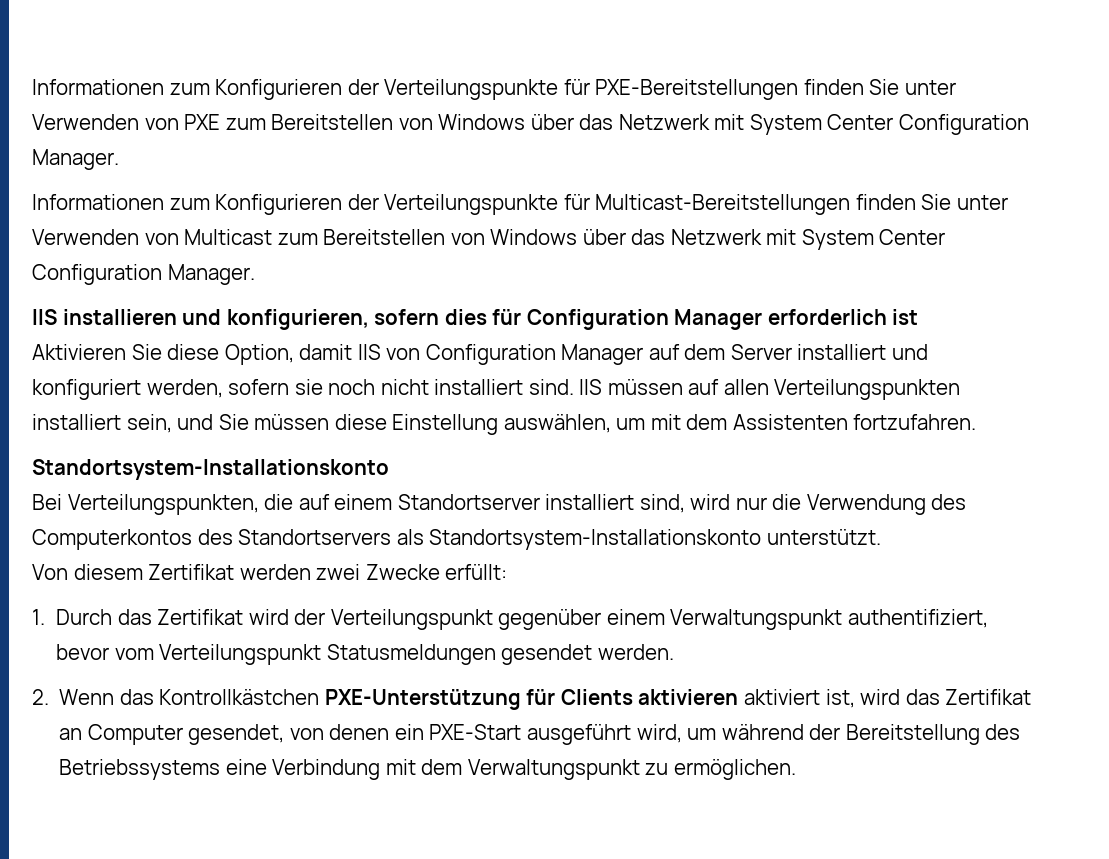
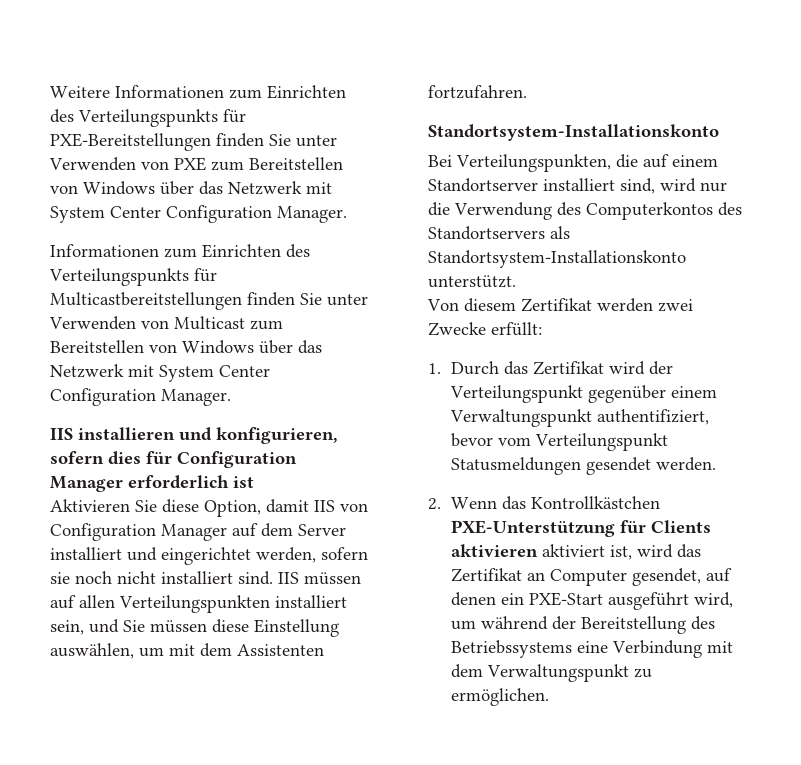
[32,79,559,100] Informationen zum Konfigurieren der Verteilungspunkte -> [50,85,346,99] [50,109,218,127] Weitere Informationen zum Einrichten des Verteilungspunkts
[215,194,851,215] Konfigurieren der Verteilungspunkte für Multicast-Bereitstellungen -> [202,244,310,258] [49,268,217,286] [50,292,242,310] Einrichten des Verteilungspunkts für Multicastbereitstellungen
[32,379,141,400] konfiguriert -> [161,547,251,565] eingerichtet
[289,728,324,740] von -> [705,568,732,582] auf

